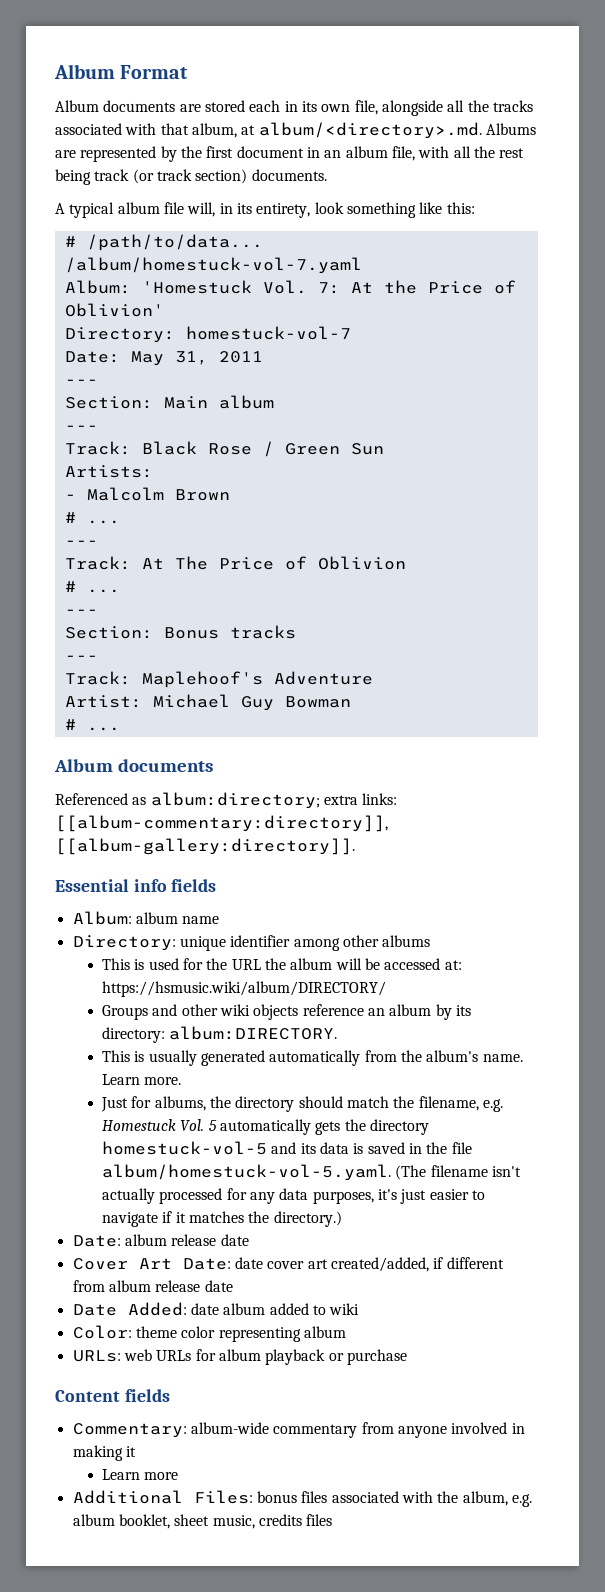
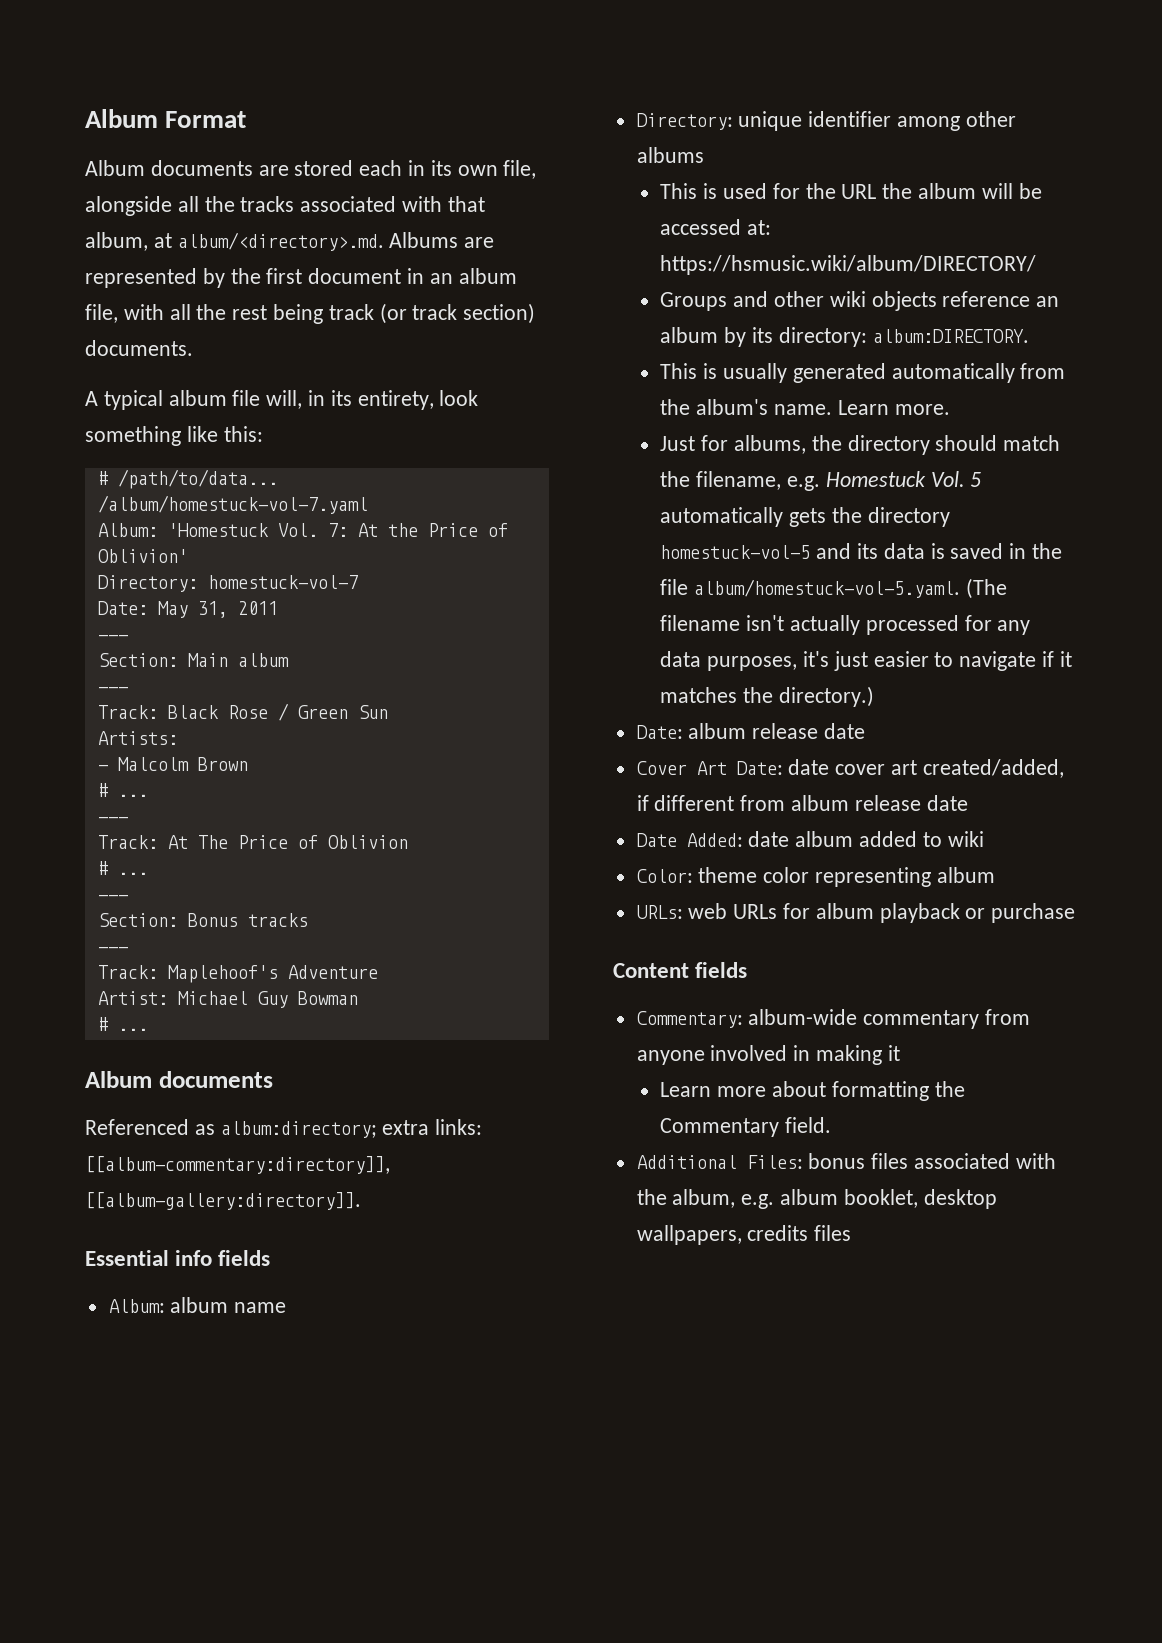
(179, 1476) none -> [771,1081,965,1101] [660,1117,832,1137] about formatting the Commentary field.
[174,1514,255,1529] sheet music, -> [923,1189,997,1209] [636,1225,742,1245] desktop wallpapers,

